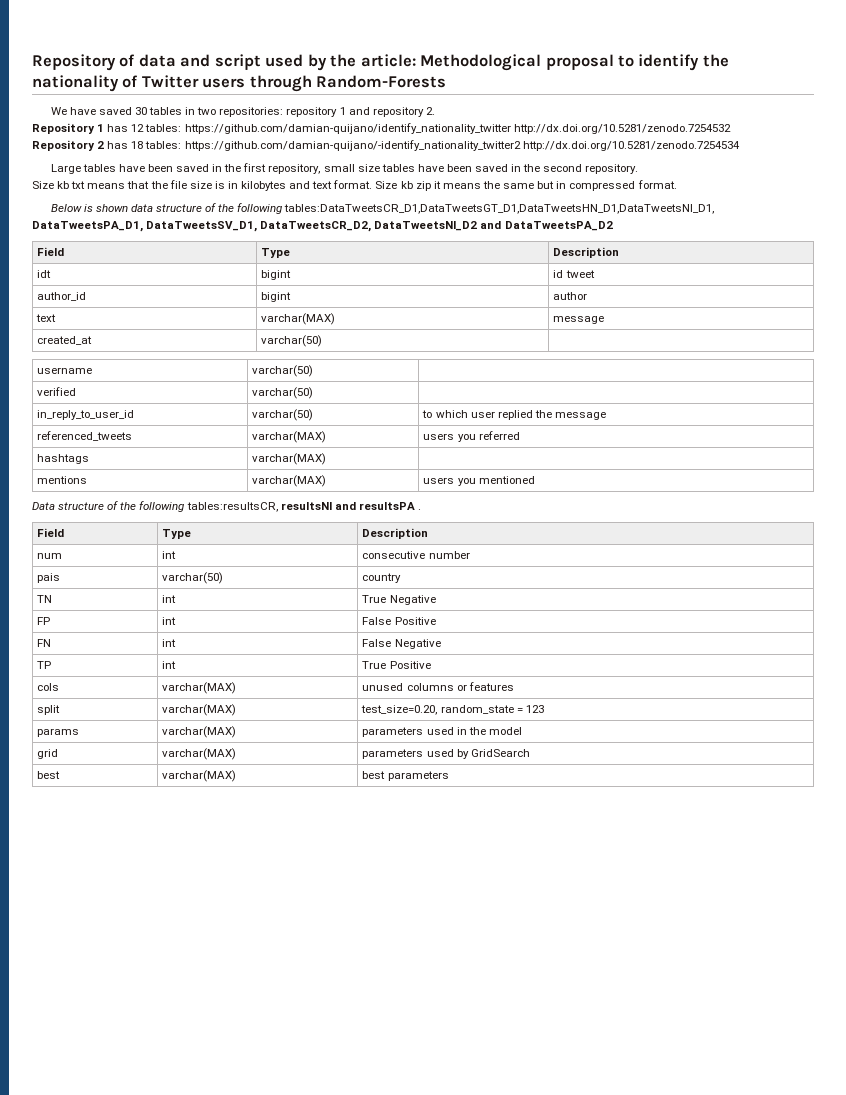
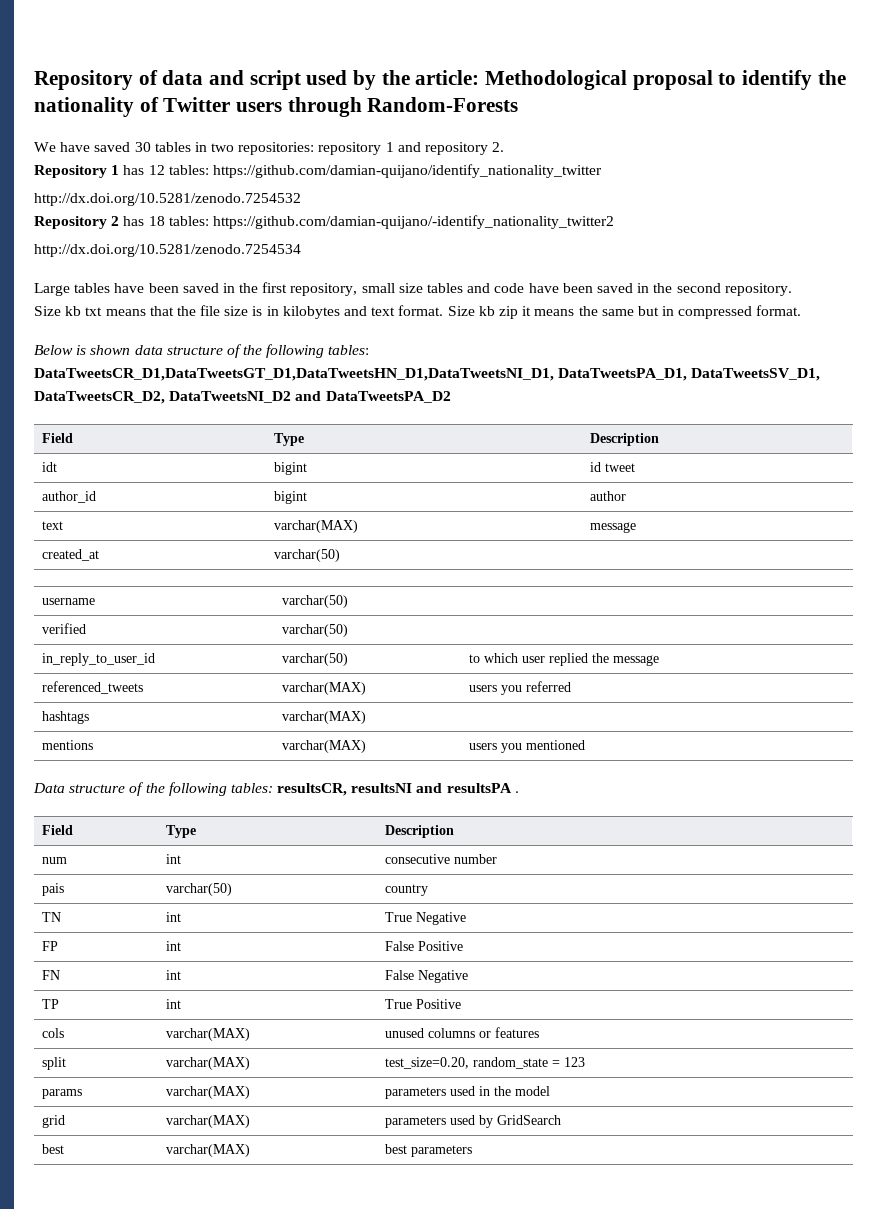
(511, 128) none -> (602, 171) //
(521, 145) none -> (614, 222) //
(415, 168) none -> [467,283,525,293] and code
[284,204,715,214] tables:DataTweetsCR_D1,DataTweetsGT_D1,DataTweetsHN_D1,DataTweetsNI_D1, -> [328,345,370,355] [34,368,554,381] tables: DataTweetsCR_D1,DataTweetsGT_D1,DataTweetsHN_D1,DataTweetsNI_D1,
[186,502,278,512] tables:resultsCR, -> [230,783,348,796] tables: resultsCR,

